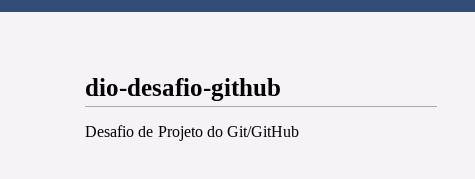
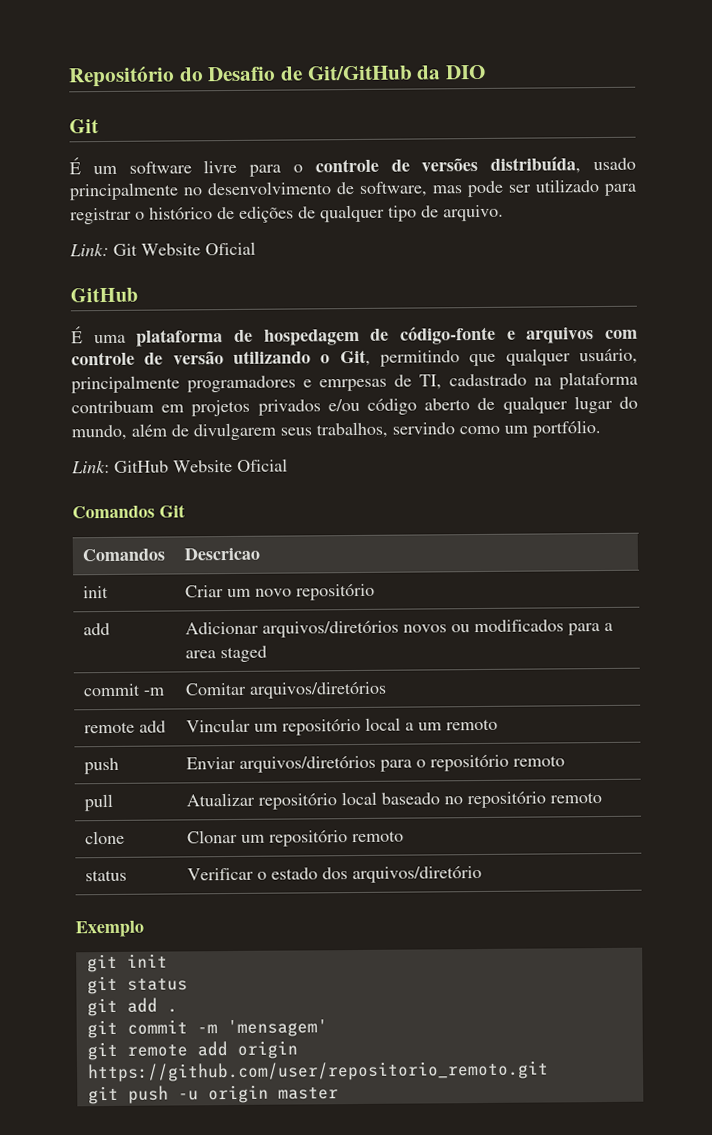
[85,78,281,101] [85,125,300,141] dio-desafio-github // Desafio de Projeto do Git/GitHub -> [68,64,487,88] [69,119,99,134] [69,156,637,177] [69,179,637,201] [70,204,504,225] [69,241,256,257] [70,287,138,303] [71,325,638,347] [71,348,638,367] [71,371,638,394] [71,395,638,417] [71,420,601,441] [71,458,288,474] [72,504,185,519] [81,548,165,562] [183,547,260,561] [82,585,109,599] [184,583,375,601] [82,622,110,636] [184,619,613,638] [184,645,267,663] [82,683,165,697] [184,681,387,699] [83,720,166,734] [185,717,498,736] [83,757,119,775] [185,754,565,773] [83,793,113,812] [185,791,602,810] [84,830,125,845] [186,829,404,847] [84,869,127,882] [186,866,482,884] [75,920,144,938] [86,953,168,973] [86,975,188,995] [86,997,178,1017] [86,1019,328,1039] [86,1040,298,1061] [86,1060,549,1083] [87,1084,339,1105] Repositório do Desafio de Git/GitHub da DIO // Git // É um software livre para o controle de versões distribuída, usado principalmente no desenvolvimento de software, mas pode ser utilizado para registrar o histórico de edições de qualquer tipo de arquivo. // Link: Git Website Oficial // GitHub // É uma plataforma de hospedagem de código-fonte e arquivos com controle de versão utilizando o Git, permitindo que qualquer usuário, principalmente programadores e emrpesas de TI, cadastrado na plataforma contribuam em projetos privados e/ou código aberto de qualquer lugar do mundo, além de divulgarem seus trabalhos, servindo como um portfólio. // Link: GitHub Website Oficial // Comandos Git // Comandos | Descricao // init | Criar um novo repositório // add | Adicionar arquivos/diretórios novos ou modificados para a area staged // commit -m | Comitar arquivos/diretórios // remote add | Vincular um repositório local a um remoto // push | Enviar arquivos/diretórios para o repositório remoto // pull | Atualizar repositório local baseado no repositório remoto // clone | Clonar um repositório remoto // status | Verificar o estado dos arquivos/diretório // Exemplo // git init // git status // git add . // git commit -m 'mensagem' // git remote add origin https://github.com/user/repositorio_remoto.git // git push -u origin master

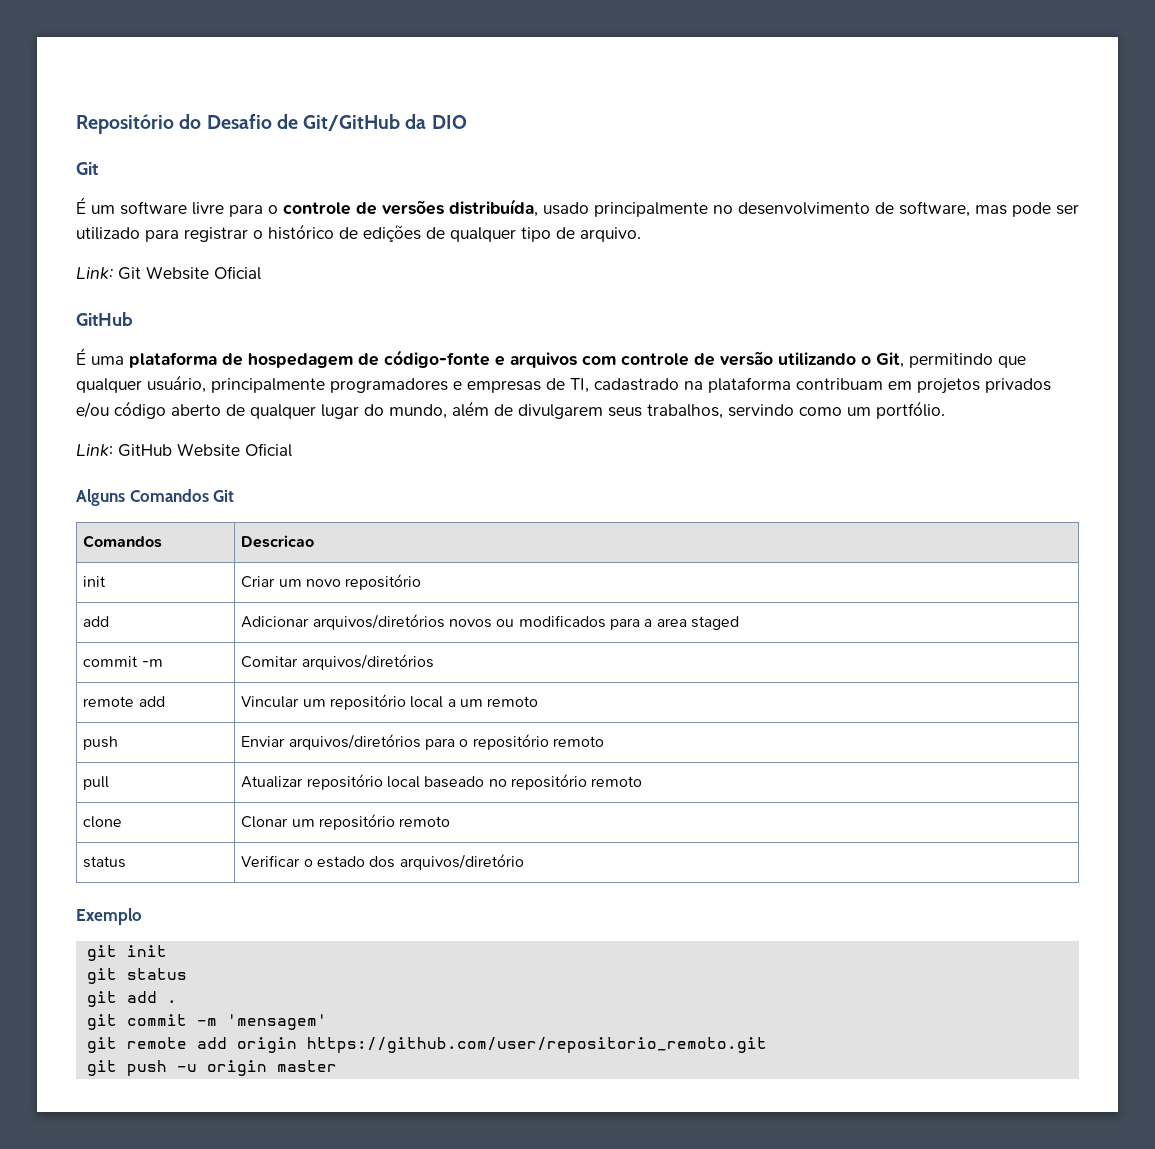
[319,378,387,392] emrpesas -> [467,380,541,393] empresas
(288, 465) none -> [76,489,125,506] Alguns

